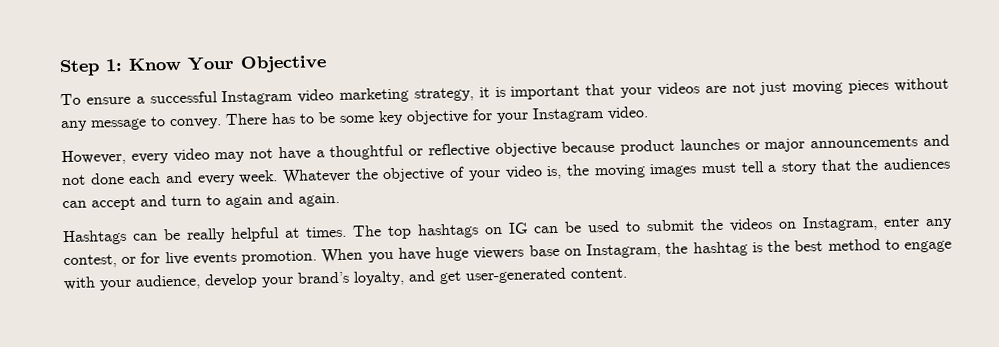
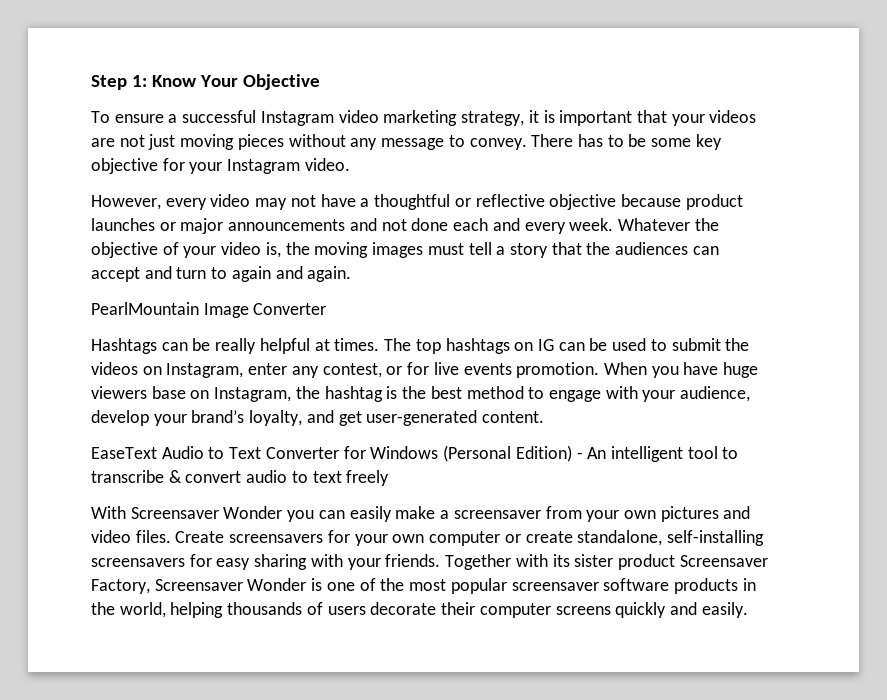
(340, 199) none -> [91,302,327,318] // PearlMountain Image Converter
(627, 273) none -> [91,445,739,462] [91,470,390,486] [91,506,751,522] [91,530,764,546] [91,554,768,570] [91,578,756,594] [91,602,748,618] // EaseText Audio to Text Converter for Windows (Personal Edition) - An intelligent tool to transcribe & convert audio to text freely // With Screensaver Wonder you can easily make a screensaver from your own pictures and video files. Create screensavers for your own computer or create standalone, self-installing screensavers for easy sharing with your friends. Together with its sister product Screensaver Factory, Screensaver Wonder is one of the most popular screensaver software products in the world, helping thousands of users decorate their computer screens quickly and easily.

